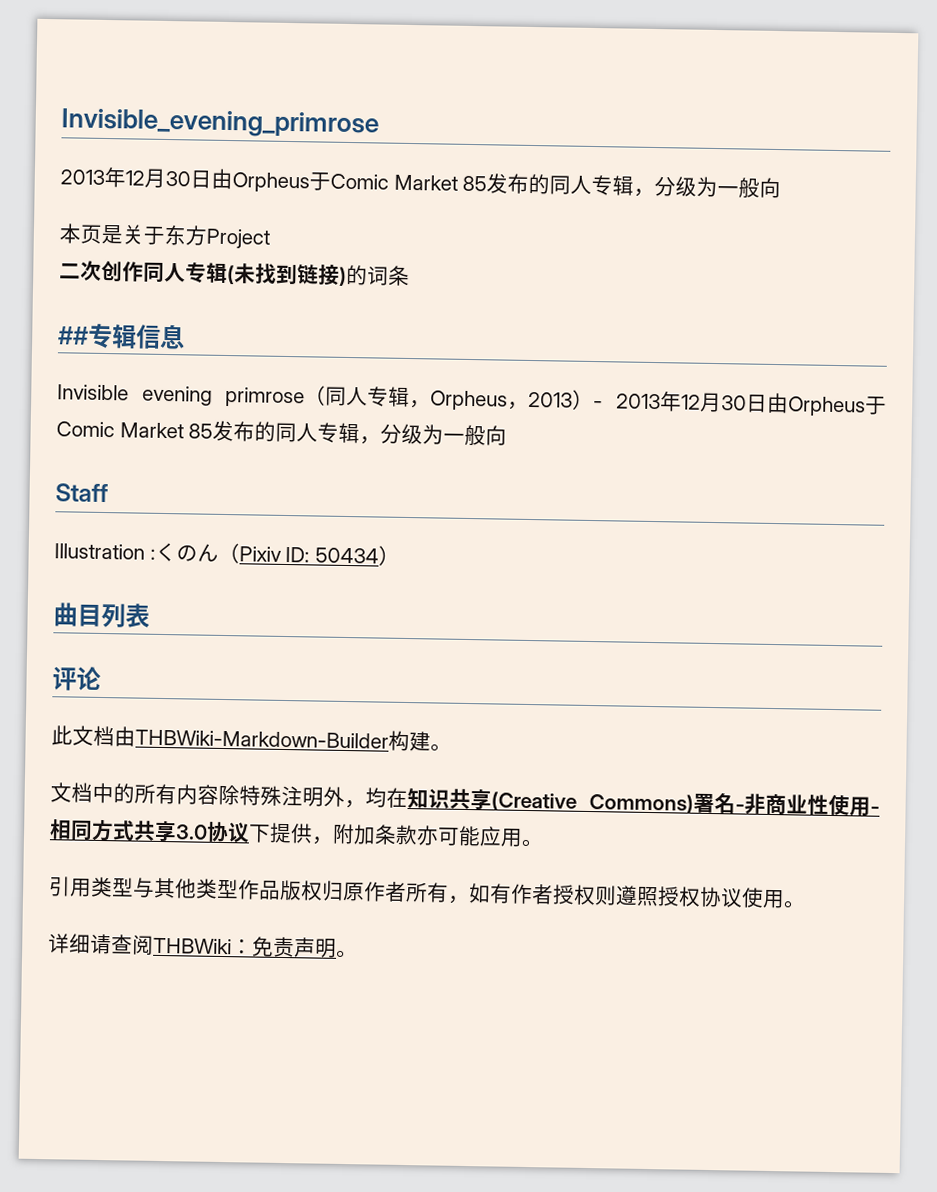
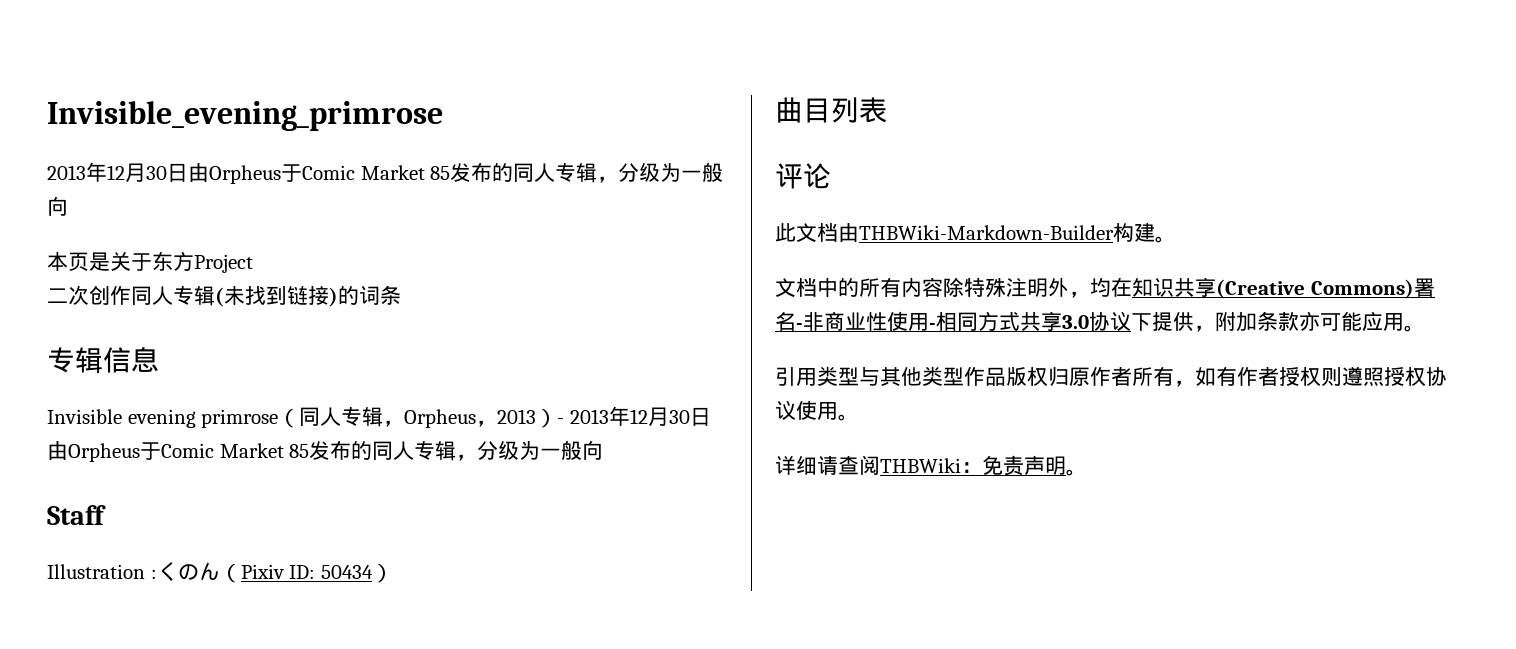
[58,326,89,345] ## -> (401, 295) none

